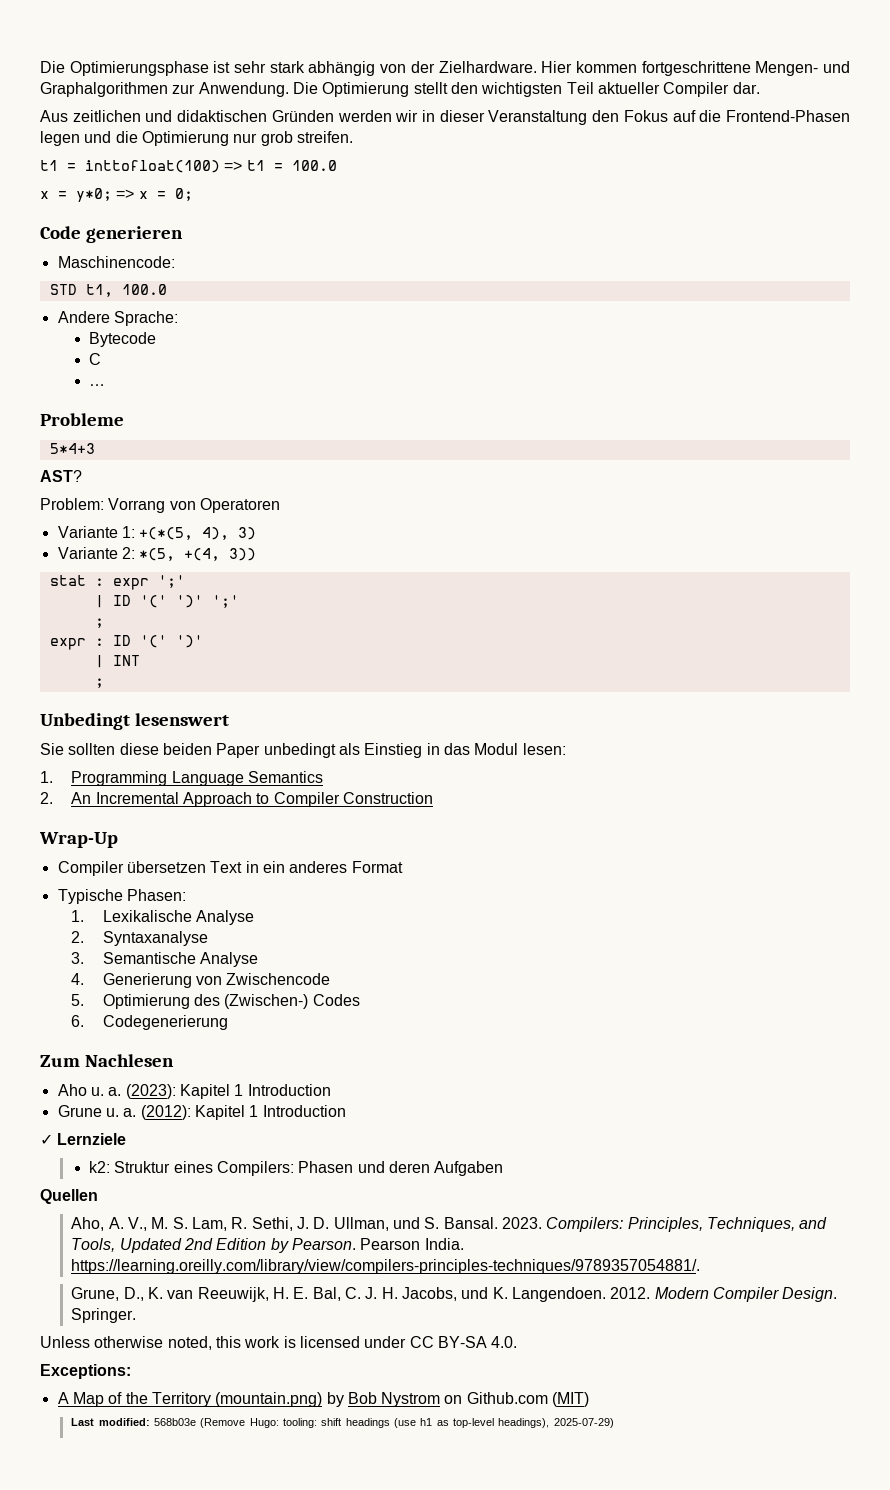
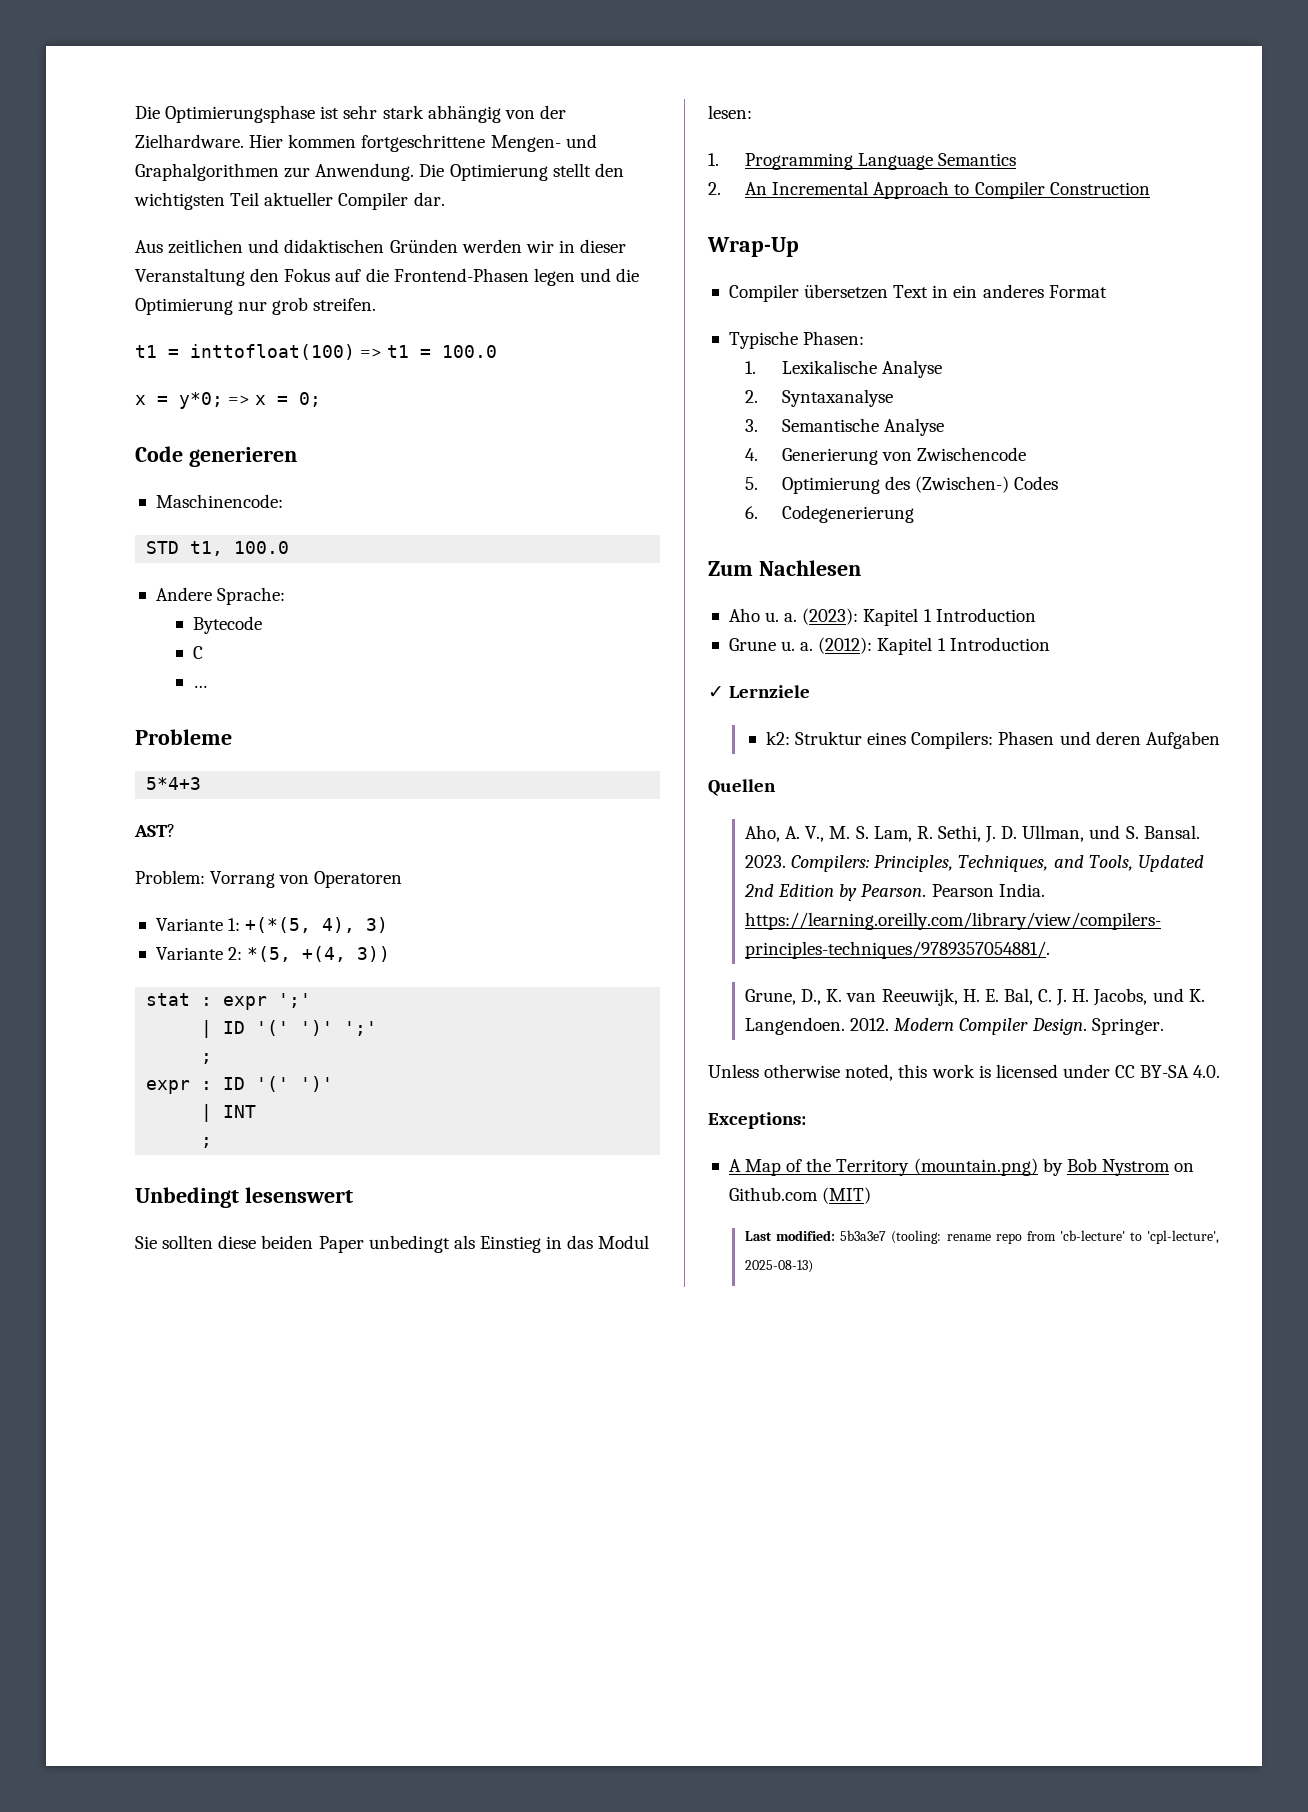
[154,1418,614,1428] 568b03e (Remove Hugo: tooling: shift headings (use h1 as top-level headings), 2025-07-29) -> [840,1230,1220,1244] [744,1260,813,1273] 5b3a3e7 (tooling: rename repo from 'cb-lecture' to 'cpl-lecture', 2025-08-13)

